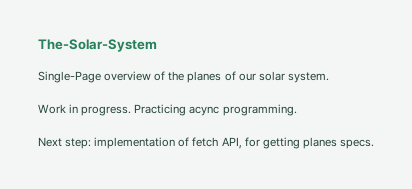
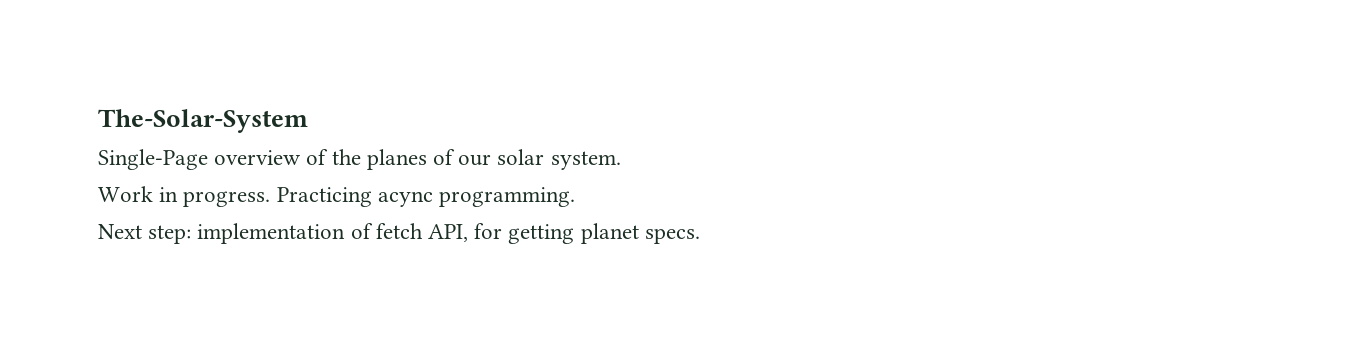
[302,137,337,149] planes -> [580,223,639,244] planet

